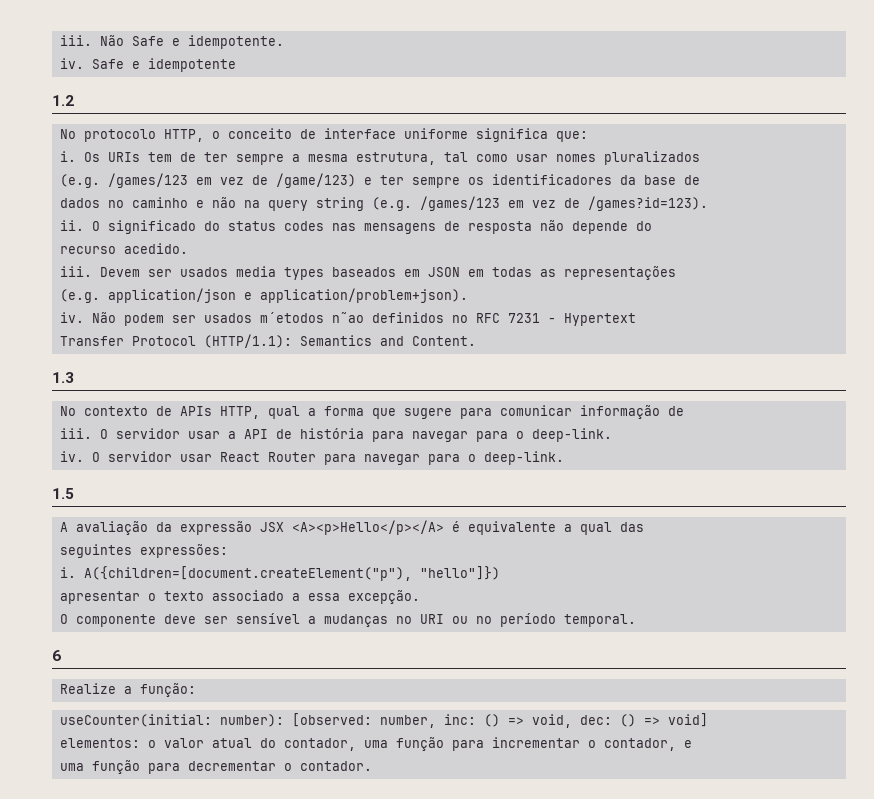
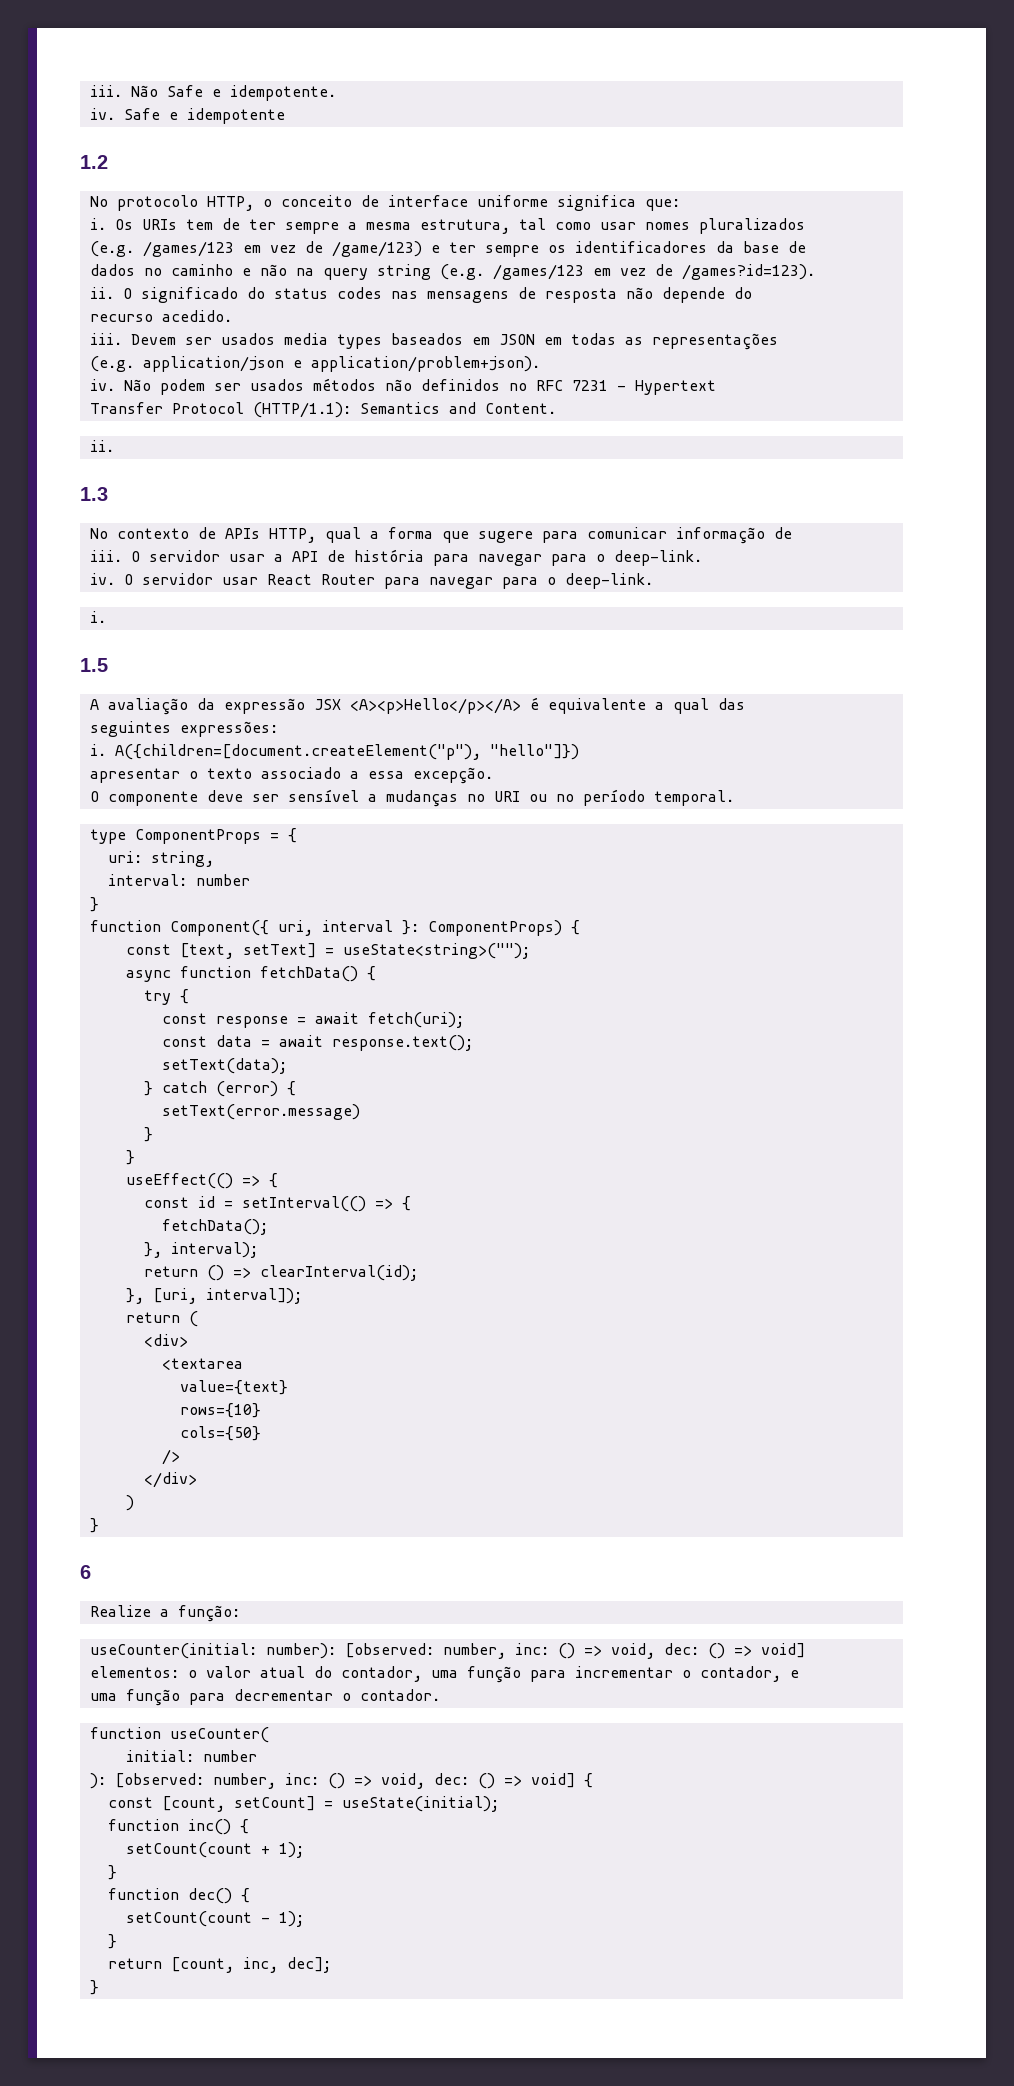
[260,312,365,323] m´etodos n˜ao -> [312,378,412,391] métodos não
(477, 341) none -> [89,440,114,452] // ii.
(565, 458) none -> [89,611,106,623] // i.
(637, 620) none -> [89,828,297,844] [107,851,214,867] [107,874,250,886] [89,897,99,912] [89,920,580,936] [125,943,530,959] [125,966,376,982] [143,989,189,1005] [161,1012,464,1028] [161,1035,473,1051] [161,1058,287,1074] [143,1081,296,1097] [161,1104,360,1120] [143,1127,153,1142] [125,1150,135,1165] [125,1173,278,1189] [143,1196,411,1212] [161,1219,268,1235] [143,1242,258,1258] [143,1265,418,1281] [125,1288,302,1304] [125,1311,198,1327] [143,1334,188,1347] [161,1358,243,1370] [179,1380,288,1395] [179,1403,261,1418] [179,1426,261,1441] [161,1449,180,1465] [143,1472,197,1488] [125,1495,134,1511] [89,1518,99,1533] // type ComponentProps = { // uri: string, // interval: number // } // function Component({ uri, interval }: ComponentProps) { // const [text, setText] = useState<string>(""); // async function fetchData() { // try { // const response = await fetch(uri); // const data = await response.text(); // setText(data); // } catch (error) { // setText(error.message) // } // } // useEffect(() => { // const id = setInterval(() => { // fetchData(); // }, interval); // return () => clearInterval(id); // }, [uri, interval]); // return ( // <div> // <textarea // value={text} // rows={10} // cols={50} // /> // </div> // ) // }
(373, 766) none -> [89,1727,269,1743] [125,1750,257,1762] [89,1773,593,1789] [107,1796,499,1812] [107,1819,249,1835] [125,1842,304,1858] [107,1865,117,1880] [107,1888,250,1904] [125,1911,304,1927] [107,1934,117,1949] [107,1957,331,1973] [89,1980,99,1995] // function useCounter( // initial: number // ): [observed: number, inc: () => void, dec: () => void] { // const [count, setCount] = useState(initial); // function inc() { // setCount(count + 1); // } // function dec() { // setCount(count - 1); // } // return [count, inc, dec]; // }

